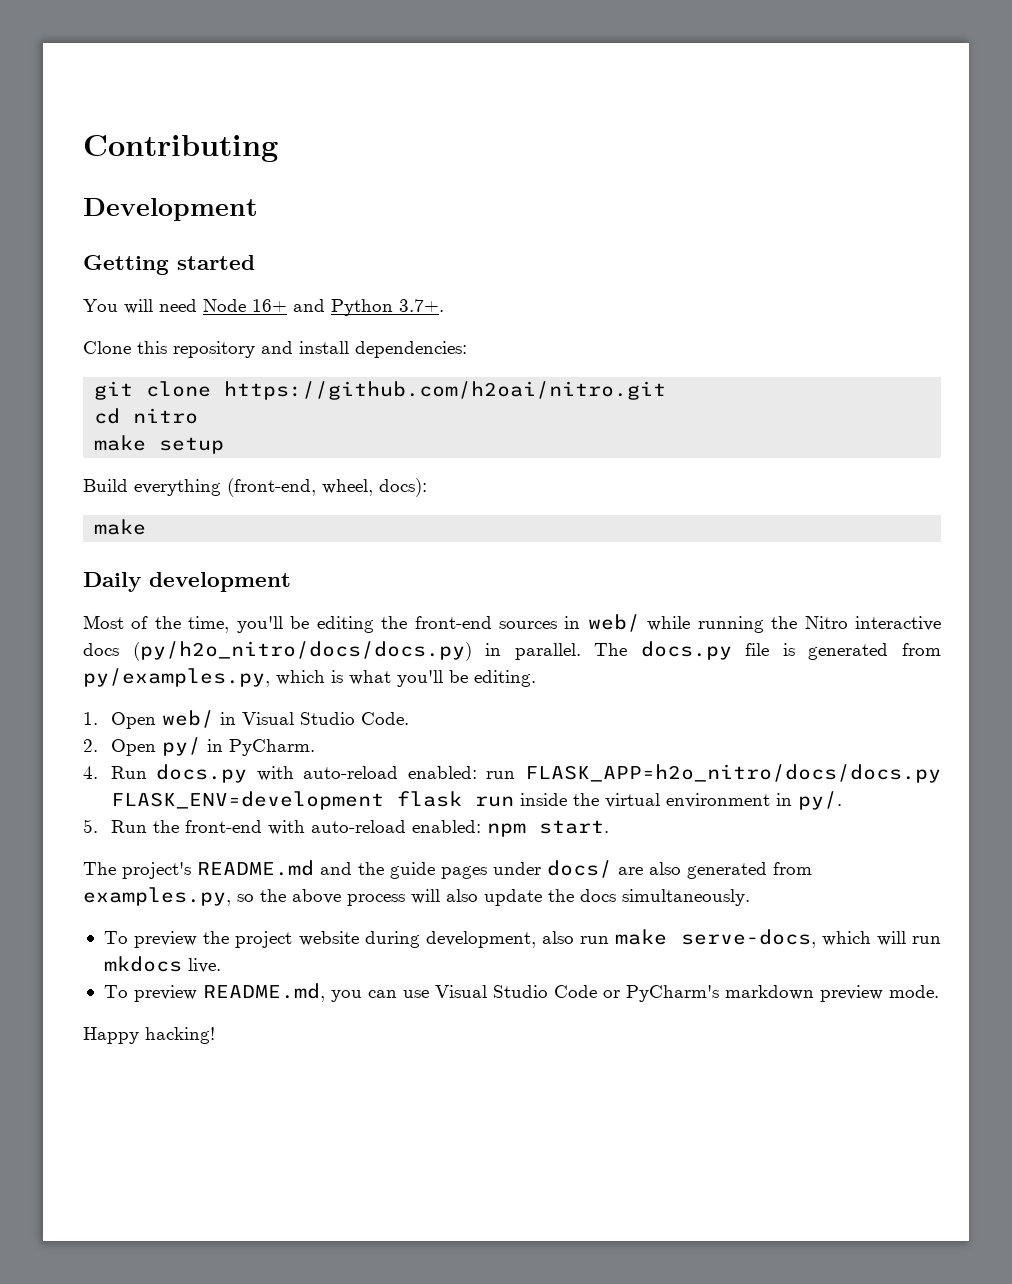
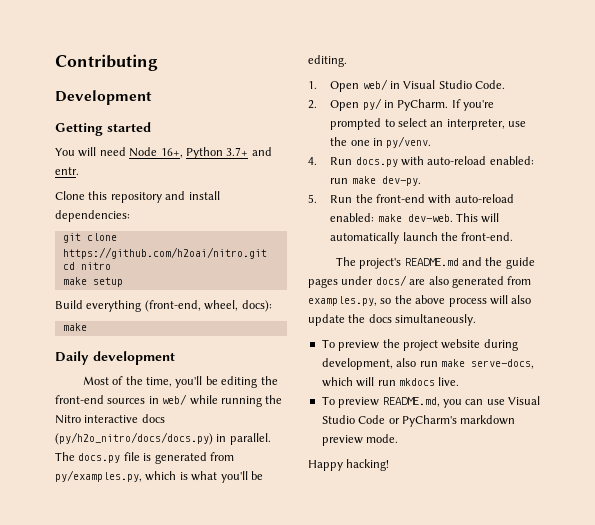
[252,299,444,316] 16+ and Python 3.7+. -> [160,147,272,159] [55,167,79,175] 16+, Python 3.7+ and entr.
(315, 747) none -> [451,99,495,111] [330,118,527,130] [330,136,432,148] If you're prompted to select an interpreter, use the one in py/venv.
[525,764,941,783] [110,791,842,810] FLASK_APP=h2o_nitro/docs/docs.py FLASK_ENV=development flask run inside the virtual environment in py/. -> [351,176,421,186] make dev-py.
[486,820,609,837] npm start. -> [377,213,500,223] [330,232,514,244] make dev-web. This will automatically launch the front-end.

